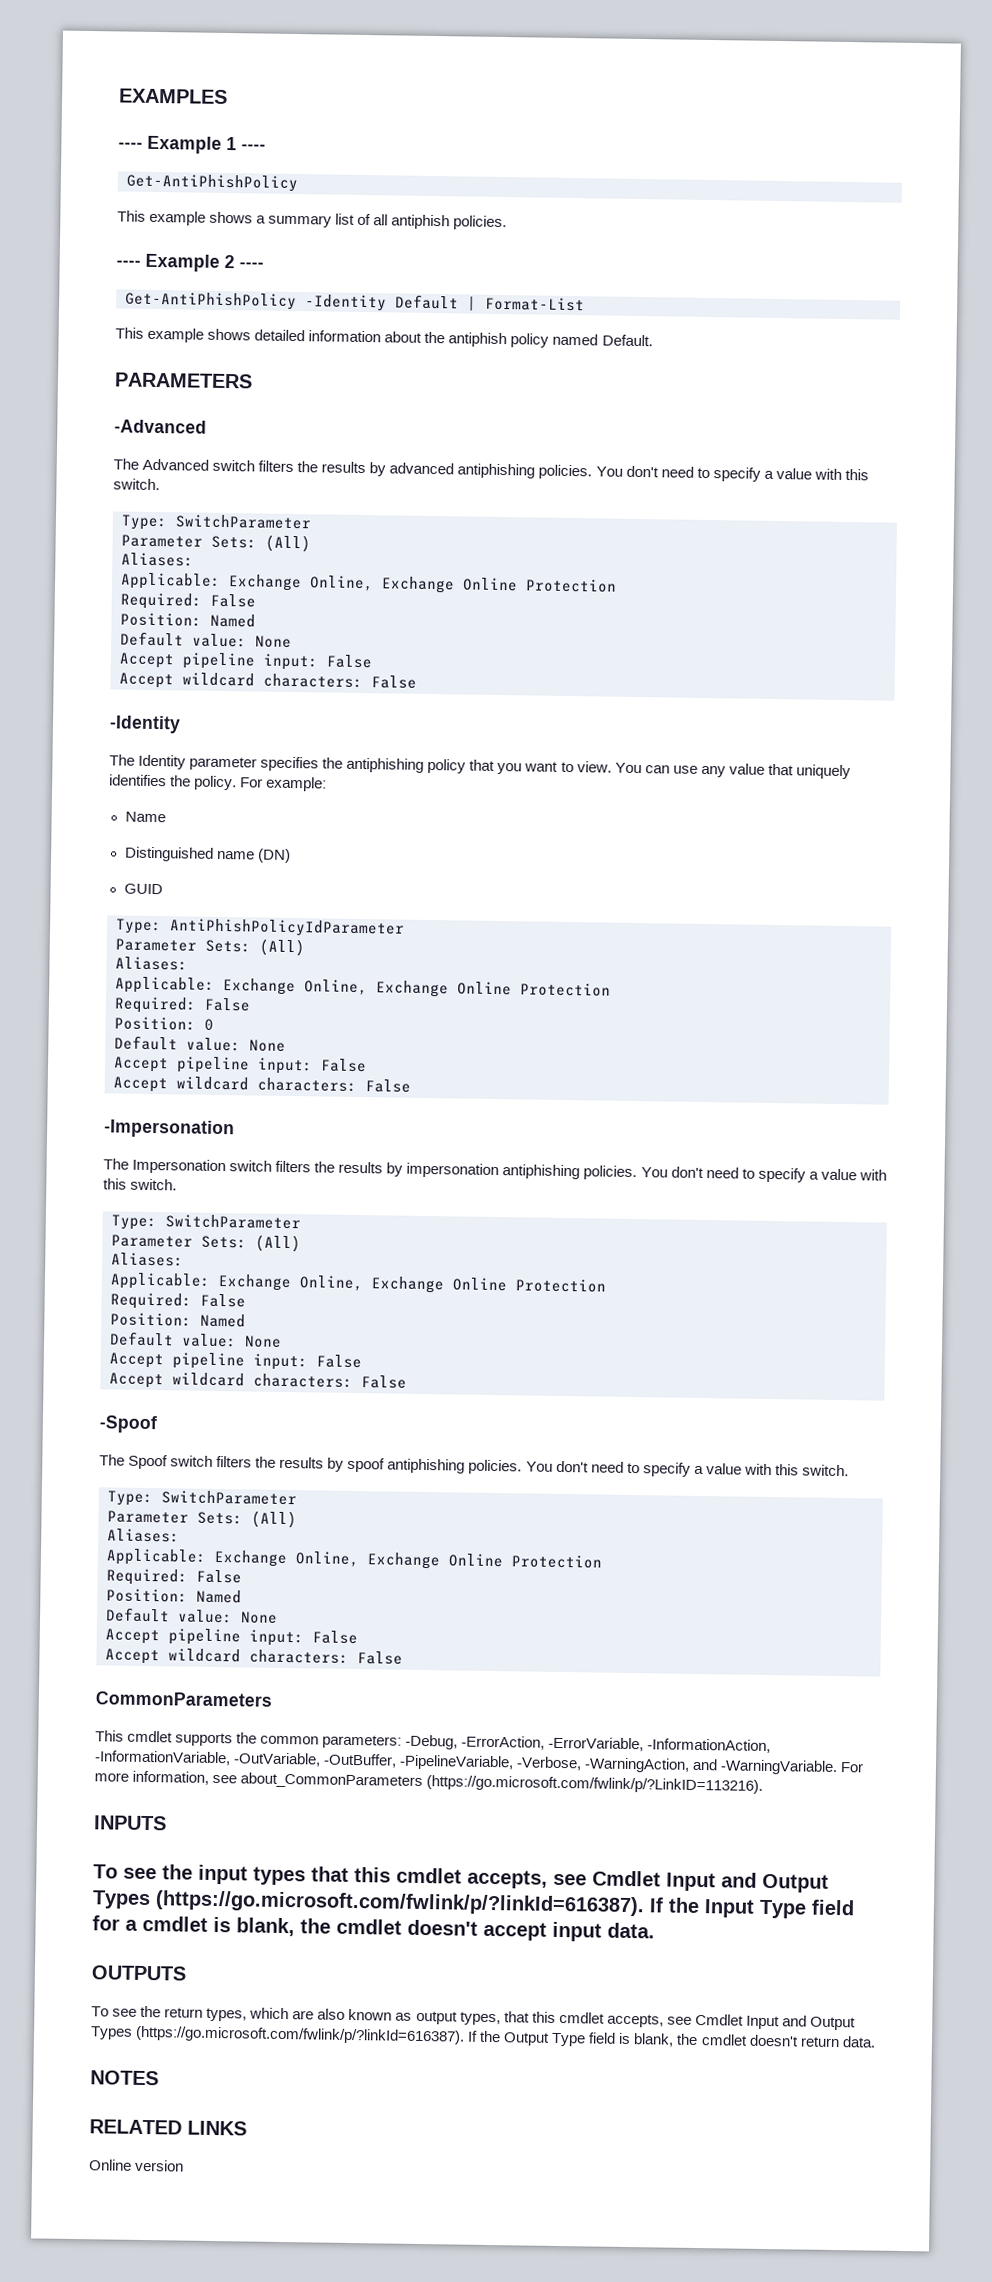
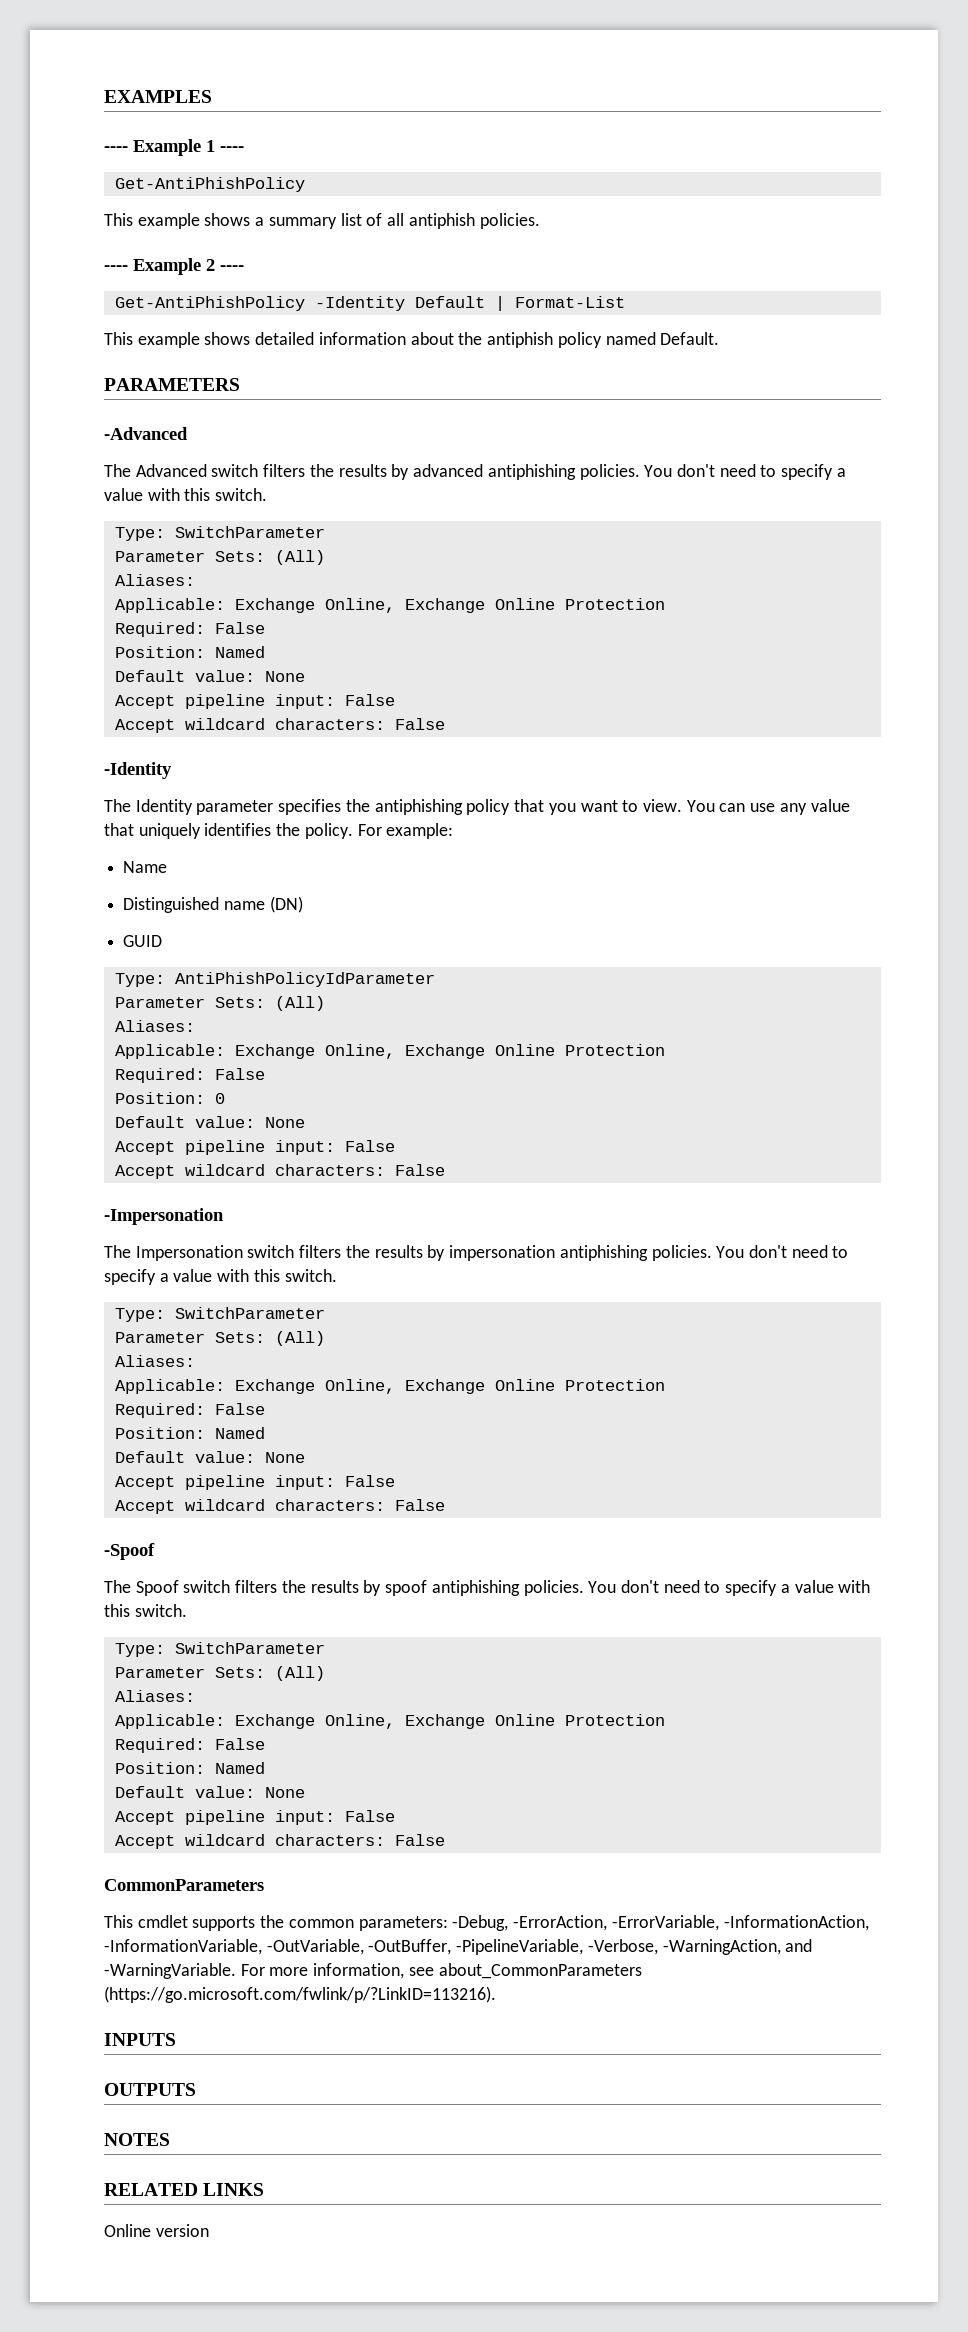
[93,1864,829,1893] [92,1890,855,1919] [92,1915,655,1942] [91,1965,187,1981] [91,2005,856,2031] [90,2025,876,2048] To see the input types that this cmdlet accepts, see Cmdlet Input and Output Types (https://go.microsoft.com/fwlink/p/?linkId=616387). If the Input Type field for a cmdlet is blank, the cmdlet doesn't accept input data. // OUTPUTS // To see the return types, which are also known as output types, that this cmdlet accepts, see Cmdlet Input and Output Types (https://go.microsoft.com/fwlink/p/?linkId=616387). If the Output Type field is blank, the cmdlet doesn't return data. -> [104,2083,196,2096] OUTPUTS

